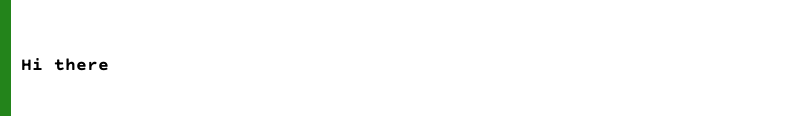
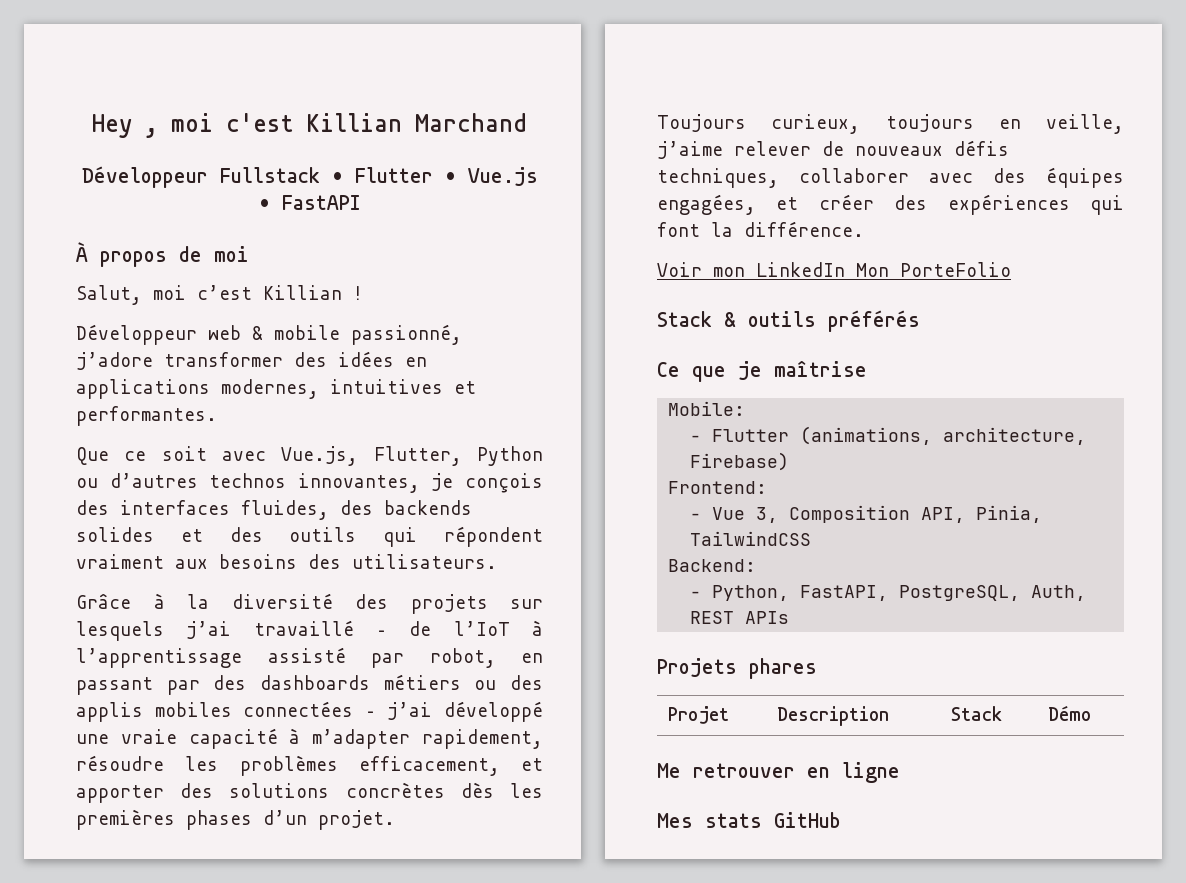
[21,58,109,71] Hi there -> [92,113,527,138] [81,166,538,188] [258,195,361,210] [76,242,249,267] [76,285,363,305] [76,324,462,345] [76,351,427,370] [76,379,476,399] [76,406,217,426] [76,446,543,466] [76,473,543,493] [76,500,472,520] [76,526,543,547] [76,554,497,569] [76,593,543,614] [76,620,543,641] [76,647,543,668] [76,674,543,695] [76,701,543,722] [76,728,543,749] [76,755,543,776] [76,782,543,803] [76,809,395,830] [657,114,1124,134] [657,140,1009,159] [657,167,1124,188] [657,194,1124,215] [657,221,864,237] [657,262,1011,277] [657,310,920,332] [657,361,867,382] [668,401,746,416] [690,426,1087,445] [690,452,790,471] [668,481,768,494] [690,505,1043,523] [690,531,812,546] [668,559,757,572] [690,585,1087,601] [690,611,790,624] [657,658,817,679] [668,706,730,724] [777,706,890,726] [951,706,1003,721] [1048,705,1092,721] [657,762,900,783] [657,812,841,828] Hey , moi c'est Killian Marchand // Développeur Fullstack • Flutter • Vue.js • FastAPI // À propos de moi // Salut, moi c’est Killian ! // Développeur web & mobile passionné, j’adore transformer des idées en applications modernes, intuitives et performantes. // Que ce soit avec Vue.js, Flutter, Python ou d’autres technos innovantes, je conçois des interfaces fluides, des backends solides et des outils qui répondent vraiment aux besoins des utilisateurs. // Grâce à la diversité des projets sur lesquels j’ai travaillé – de l’IoT à l’apprentissage assisté par robot, en passant par des dashboards métiers ou des applis mobiles connectées – j’ai développé une vraie capacité à m’adapter rapidement, résoudre les problèmes efficacement, et apporter des solutions concrètes dès les premières phases d’un projet. // Toujours curieux, toujours en veille, j’aime relever de nouveaux défis techniques, collaborer avec des équipes engagées, et créer des expériences qui font la différence. // Voir mon LinkedIn Mon PorteFolio // Stack & outils préférés // Ce que je maîtrise // Mobile: // - Flutter (animations, architecture, Firebase) // Frontend: // - Vue 3, Composition API, Pinia, TailwindCSS // Backend: // - Python, FastAPI, PostgreSQL, Auth, REST APIs // Projets phares // Projet | Description | Stack | Démo // Me retrouver en ligne // Mes stats GitHub

